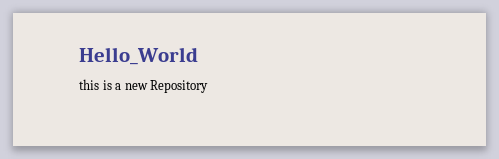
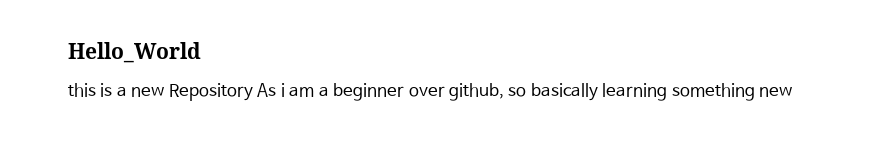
(209, 86) none -> [257,83,793,101] As i am a beginner over github, so basically learning something new

